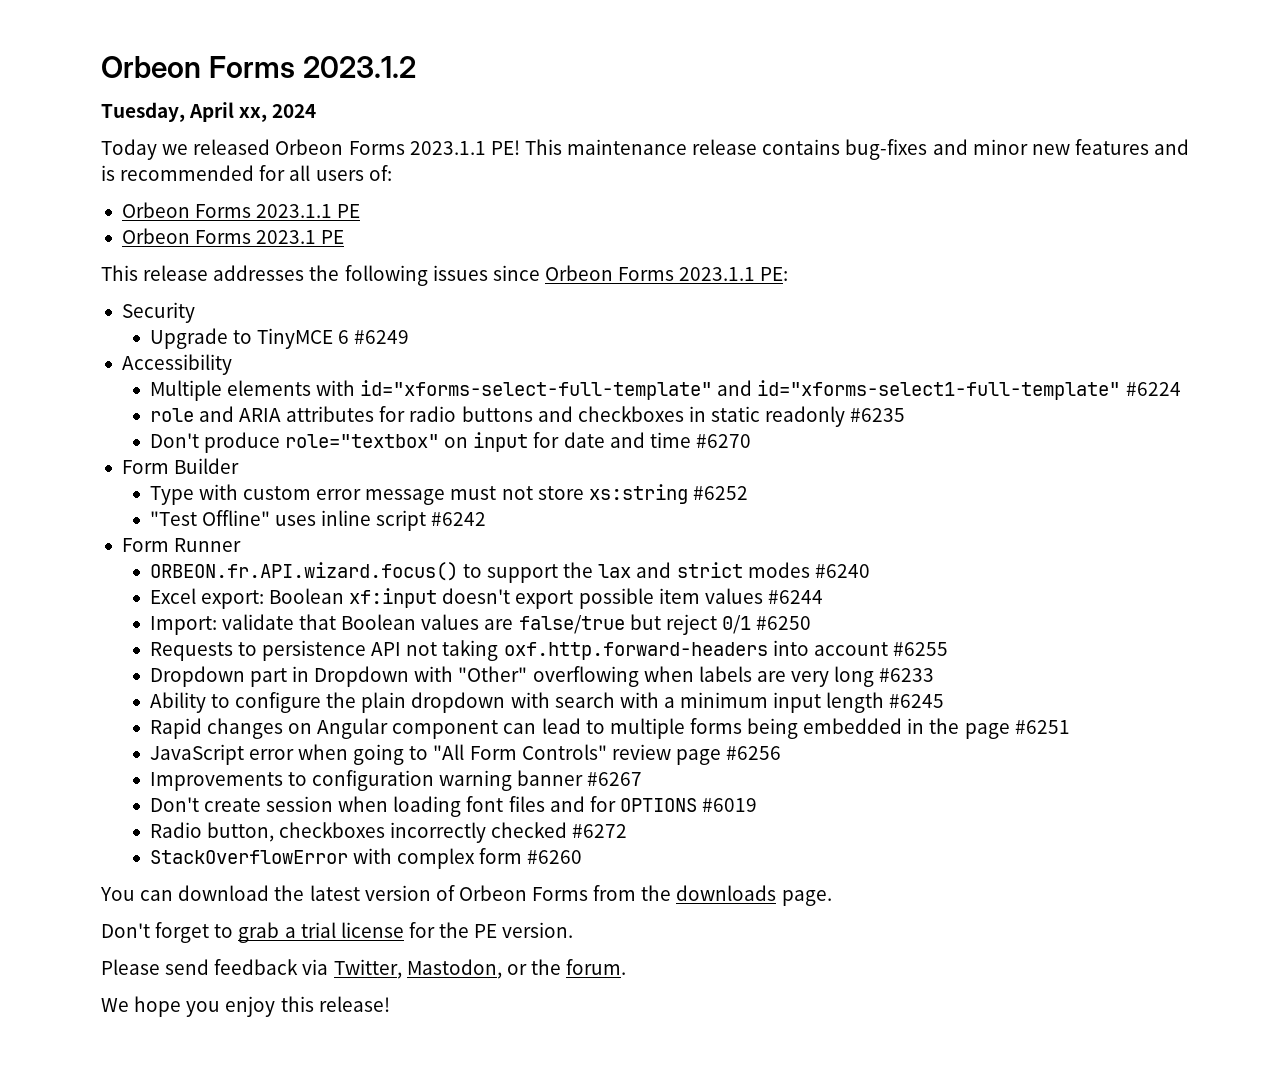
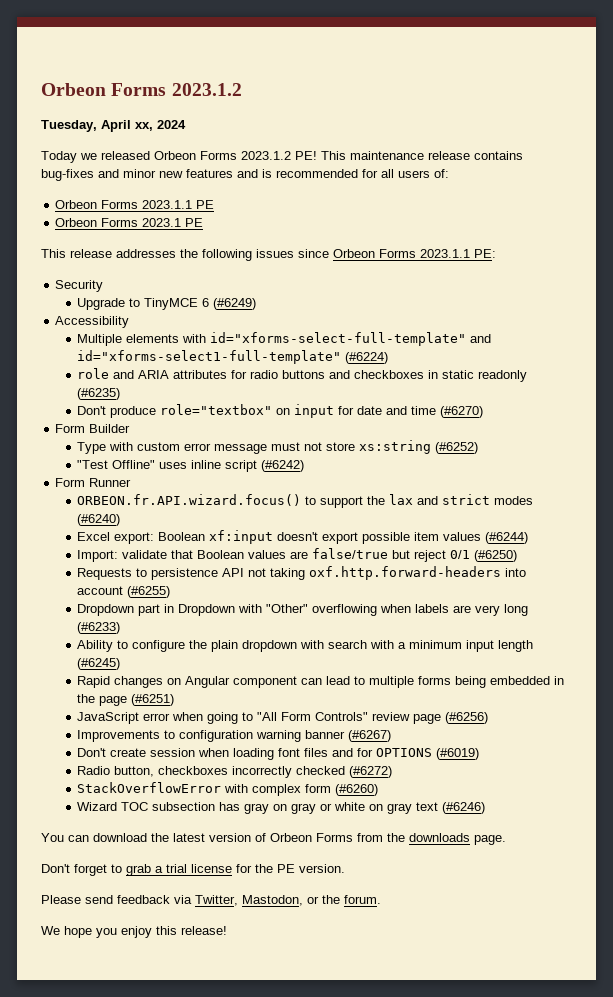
[409,141,486,155] 2023.1.1 -> [241,151,291,160] 2023.1.2
[354,330,410,344] #6249 -> [213,298,257,310] (#6249)
[1125,382,1181,396] #6224 -> [345,352,389,364] (#6224)
[850,408,906,422] #6235 -> [77,388,121,400] (#6235)
[695,434,751,448] #6270 -> [440,406,484,418] (#6270)
[692,486,748,500] #6252 -> [435,442,479,454] (#6252)
[431,512,487,526] #6242 -> [261,460,305,472] (#6242)
[814,564,870,578] #6240 -> [77,514,121,526] (#6240)
[767,590,823,604] #6244 -> [485,532,529,544] (#6244)
[756,616,812,630] #6250 -> [474,550,518,562] (#6250)
[892,642,948,656] #6255 -> [127,586,171,598] (#6255)
[879,668,935,682] #6233 -> [77,622,121,634] (#6233)
[889,694,945,708] #6245 -> [77,658,121,670] (#6245)
[1014,720,1070,734] #6251 -> [131,694,175,706] (#6251)
[726,746,782,760] #6256 -> [445,712,489,724] (#6256)
[587,772,643,786] #6267 -> [348,730,392,742] (#6267)
[702,798,758,812] #6019 -> [436,748,480,760] (#6019)
[572,824,628,838] #6272 -> [349,766,393,778] (#6272)
[527,850,583,864] #6260 -> [335,784,379,796] [77,802,486,814] (#6260) // Wizard TOC subsection has gray on gray or white on gray text (#6246)

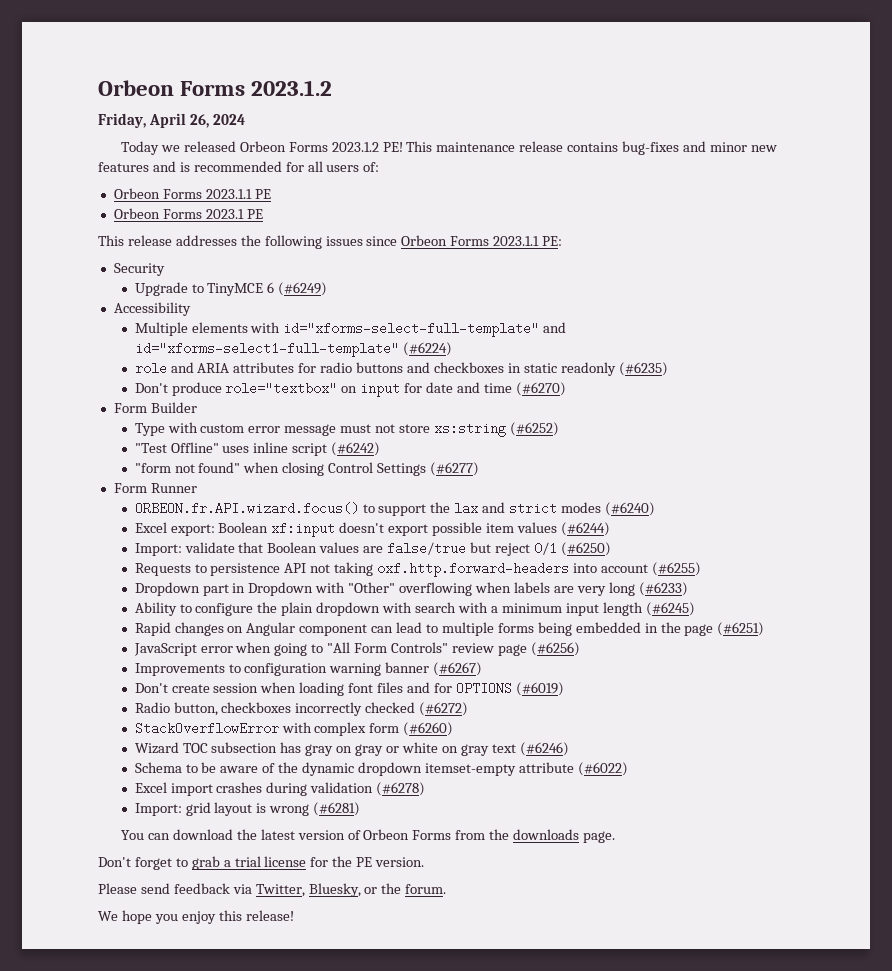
[41,120,153,132] Tuesday, April xx, -> [98,113,209,128] Friday, April 26,
(305, 466) none -> [134,462,480,476] // "form not found" when closing Control Settings (#6277)
(486, 808) none -> [134,762,628,776] [134,782,426,796] [134,802,361,816] // Schema to be aware of the dynamic dropdown itemset-empty attribute (#6022) // Excel import crashes during validation (#6278) // Import: grid layout is wrong (#6281)
[242,895,303,906] Mastodon, -> [308,883,361,897] Bluesky,

